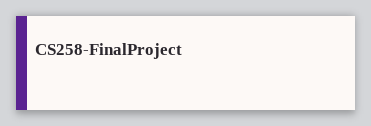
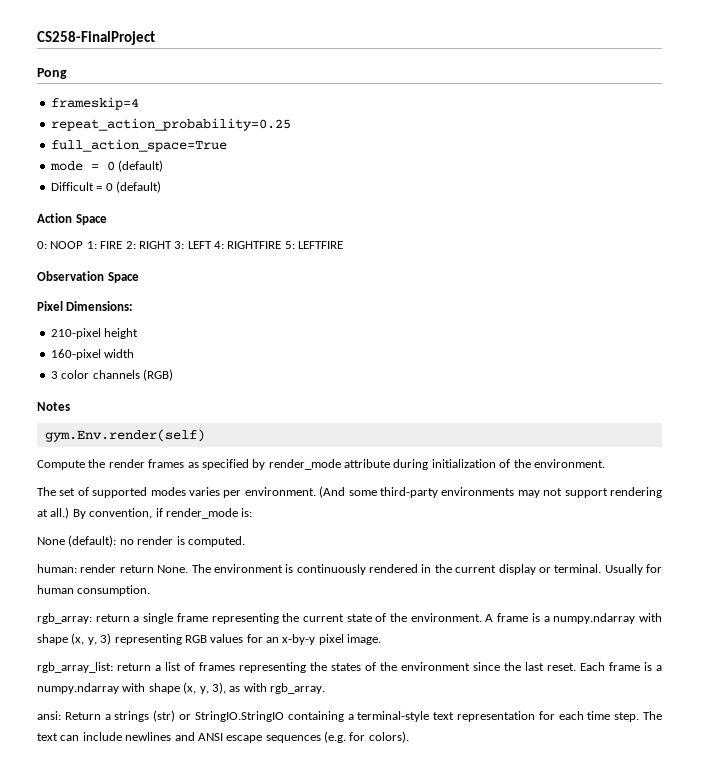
(182, 51) none -> [37,68,67,79] [50,97,139,110] [50,118,291,131] [50,139,227,152] [49,160,164,172] [50,181,161,193] [37,213,107,225] [37,241,344,249] [37,271,139,283] [37,301,134,311] [50,328,139,339] [50,349,135,360] [50,369,173,381] [37,402,70,411] [44,429,205,442] [37,459,605,470] [37,486,662,498] [37,507,253,519] [37,535,245,547] [37,564,662,575] [37,585,151,596] [37,613,662,624] [37,633,382,645] [37,662,662,673] [37,682,325,694] [37,710,662,722] [37,731,409,743] // Pong // frameskip=4 // repeat_action_probability=0.25 // full_action_space=True // mode = 0 (default) // Difficult = 0 (default) // Action Space // 0: NOOP 1: FIRE 2: RIGHT 3: LEFT 4: RIGHTFIRE 5: LEFTFIRE // Observation Space // Pixel Dimensions: // 210-pixel height // 160-pixel width // 3 color channels (RGB) // Notes // gym.Env.render(self) // Compute the render frames as specified by render_mode attribute during initialization of the environment. // The set of supported modes varies per environment. (And some third-party environments may not support rendering at all.) By convention, if render_mode is: // None (default): no render is computed. // human: render return None. The environment is continuously rendered in the current display or terminal. Usually for human consumption. // rgb_array: return a single frame representing the current state of the environment. A frame is a numpy.ndarray with shape (x, y, 3) representing RGB values for an x-by-y pixel image. // rgb_array_list: return a list of frames representing the states of the environment since the last reset. Each frame is a numpy.ndarray with shape (x, y, 3), as with rgb_array. // ansi: Return a strings (str) or StringIO.StringIO containing a terminal-style text representation for each time step. The text can include newlines and ANSI escape sequences (e.g. for colors).

